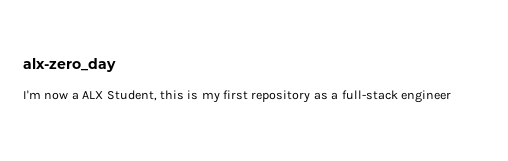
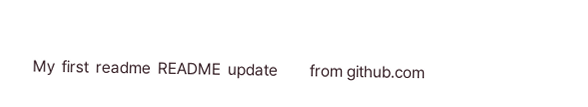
[23,58,116,72] [23,90,451,103] alx-zero_day // I'm now a ALX Student, this is my first repository as a full-stack engineer -> [32,59,426,83] My first readme README update from github.com

